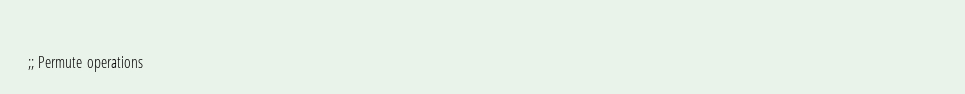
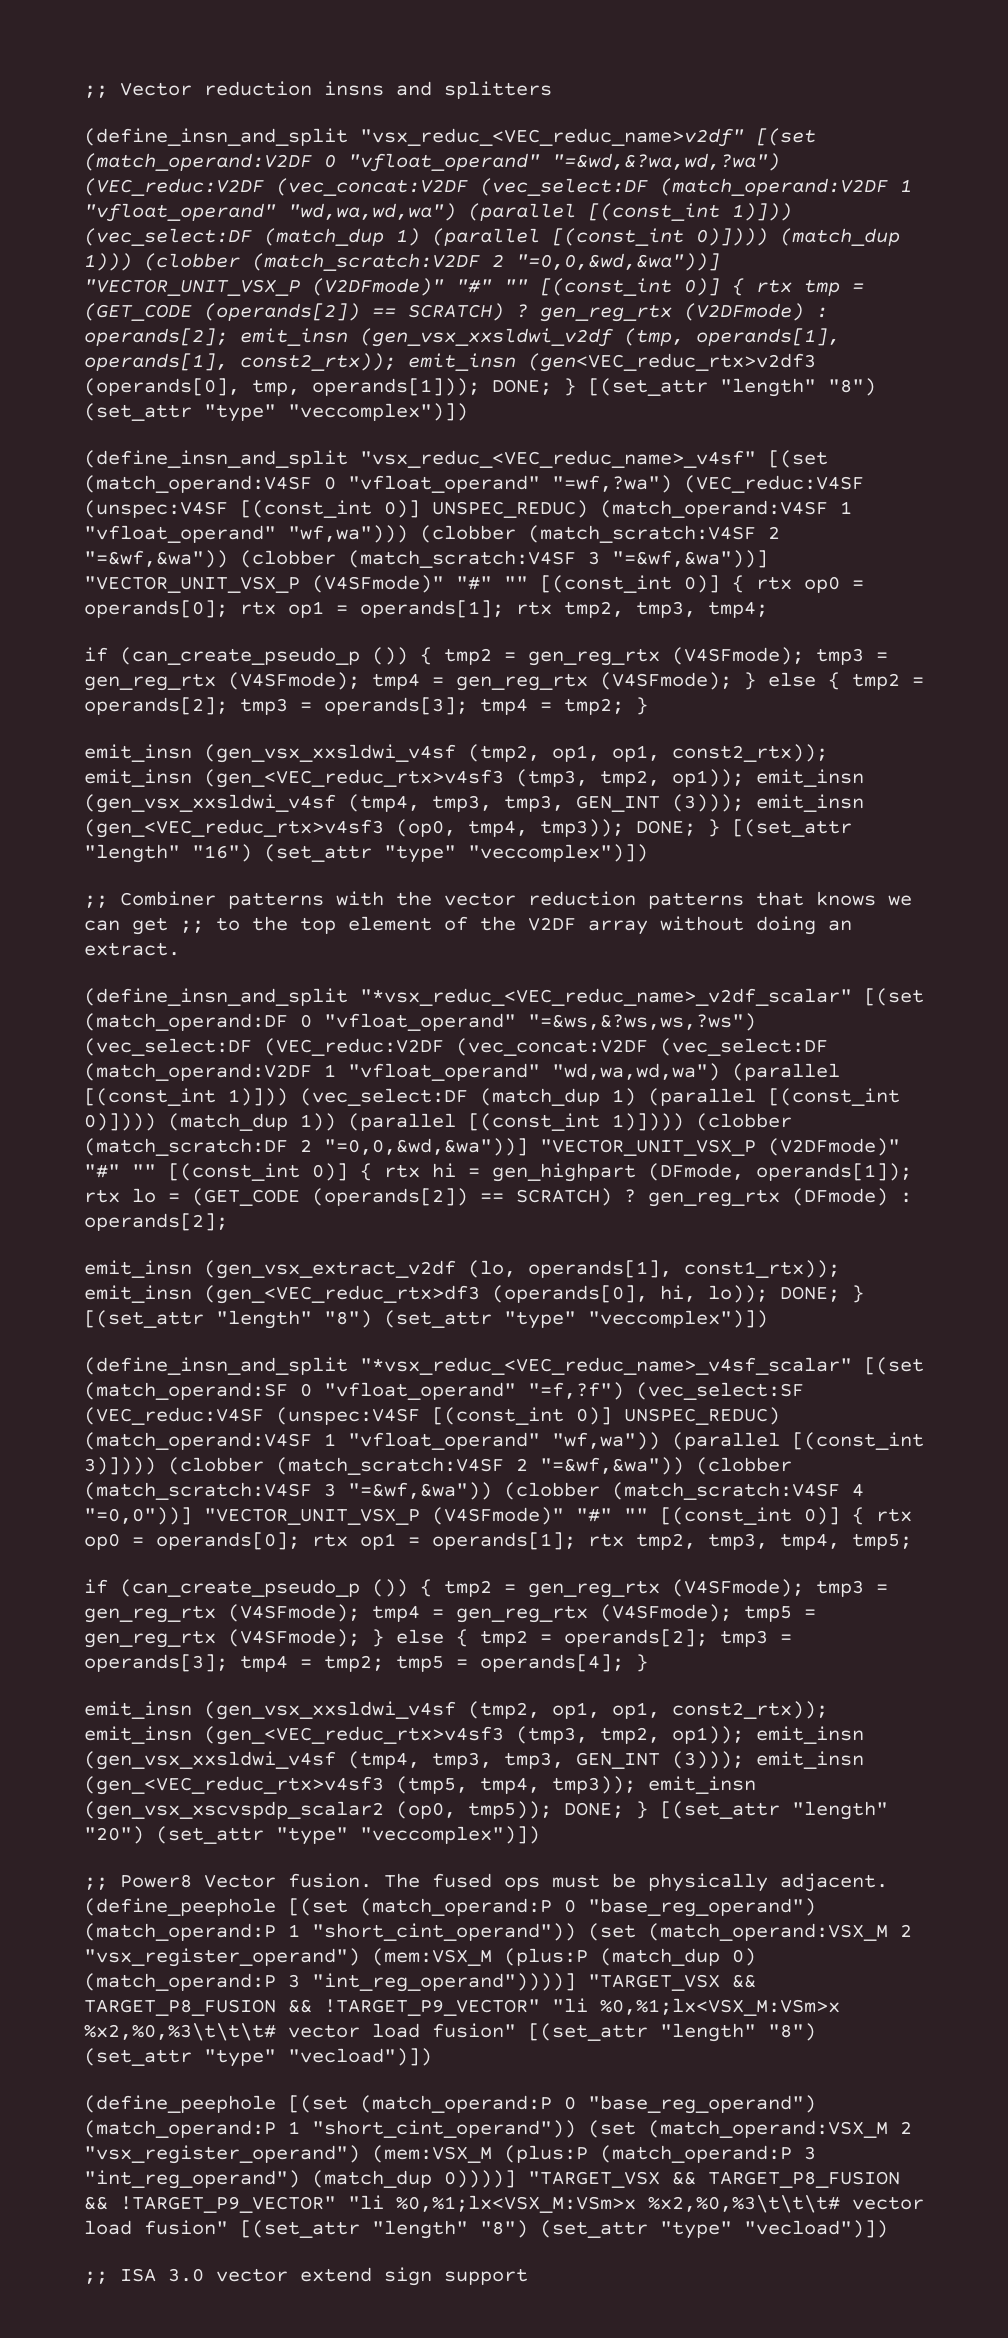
[28,56,143,72] ;; Permute operations -> [84,81,552,99] [84,128,816,147] [84,153,780,172] [84,178,912,196] [84,203,792,222] [84,228,900,246] [84,253,720,271] [84,278,864,296] [84,303,828,322] [84,328,840,347] [84,353,816,372] [84,378,876,397] [84,403,468,422] [84,450,828,468] [84,475,864,493] [84,500,852,518] [84,525,780,543] [84,550,768,568] [84,575,864,593] [84,600,768,618] [84,647,888,666] [84,672,924,691] [84,697,648,715] [84,744,828,763] [84,769,864,788] [84,794,864,813] [84,819,852,838] [84,844,648,863] [84,891,912,909] [84,916,852,935] [84,942,180,956] [84,988,924,1006] [84,1013,756,1031] [84,1038,828,1056] [84,1063,840,1081] [84,1088,900,1106] [84,1113,792,1131] [84,1138,900,1156] [84,1163,912,1182] [84,1188,912,1207] [84,1213,228,1231] [84,1260,840,1279] [84,1285,864,1304] [84,1310,768,1329] [84,1357,924,1375] [84,1382,804,1400] [84,1407,780,1425] [84,1432,924,1450] [84,1457,792,1475] [84,1482,864,1500] [84,1507,912,1525] [84,1532,912,1550] [84,1579,888,1598] [84,1604,816,1623] [84,1629,792,1648] [84,1654,648,1672] [84,1701,828,1720] [84,1726,864,1745] [84,1751,864,1770] [84,1776,756,1795] [84,1801,888,1820] [84,1826,540,1845] [84,1873,888,1892] [84,1898,816,1917] [84,1923,912,1941] [84,1948,756,1967] [84,1973,756,1992] [84,1998,840,2016] [84,2023,816,2042] [84,2048,432,2067] [84,2095,816,2114] [84,2120,912,2138] [84,2145,816,2164] [84,2170,900,2189] [84,2195,924,2213] [84,2220,888,2239] [84,2267,528,2286] ;; Vector reduction insns and splitters // (define_insn_and_split "vsx_reduc_<VEC_reduc_name>v2df" [(set (match_operand:V2DF 0 "vfloat_operand" "=&wd,&?wa,wd,?wa") (VEC_reduc:V2DF (vec_concat:V2DF (vec_select:DF (match_operand:V2DF 1 "vfloat_operand" "wd,wa,wd,wa") (parallel [(const_int 1)])) (vec_select:DF (match_dup 1) (parallel [(const_int 0)]))) (match_dup 1))) (clobber (match_scratch:V2DF 2 "=0,0,&wd,&wa"))] "VECTOR_UNIT_VSX_P (V2DFmode)" "#" "" [(const_int 0)] { rtx tmp = (GET_CODE (operands[2]) == SCRATCH) ? gen_reg_rtx (V2DFmode) : operands[2]; emit_insn (gen_vsx_xxsldwi_v2df (tmp, operands[1], operands[1], const2_rtx)); emit_insn (gen<VEC_reduc_rtx>v2df3 (operands[0], tmp, operands[1])); DONE; } [(set_attr "length" "8") (set_attr "type" "veccomplex")]) // (define_insn_and_split "vsx_reduc_<VEC_reduc_name>_v4sf" [(set (match_operand:V4SF 0 "vfloat_operand" "=wf,?wa") (VEC_reduc:V4SF (unspec:V4SF [(const_int 0)] UNSPEC_REDUC) (match_operand:V4SF 1 "vfloat_operand" "wf,wa"))) (clobber (match_scratch:V4SF 2 "=&wf,&wa")) (clobber (match_scratch:V4SF 3 "=&wf,&wa"))] "VECTOR_UNIT_VSX_P (V4SFmode)" "#" "" [(const_int 0)] { rtx op0 = operands[0]; rtx op1 = operands[1]; rtx tmp2, tmp3, tmp4; // if (can_create_pseudo_p ()) { tmp2 = gen_reg_rtx (V4SFmode); tmp3 = gen_reg_rtx (V4SFmode); tmp4 = gen_reg_rtx (V4SFmode); } else { tmp2 = operands[2]; tmp3 = operands[3]; tmp4 = tmp2; } // emit_insn (gen_vsx_xxsldwi_v4sf (tmp2, op1, op1, const2_rtx)); emit_insn (gen_<VEC_reduc_rtx>v4sf3 (tmp3, tmp2, op1)); emit_insn (gen_vsx_xxsldwi_v4sf (tmp4, tmp3, tmp3, GEN_INT (3))); emit_insn (gen_<VEC_reduc_rtx>v4sf3 (op0, tmp4, tmp3)); DONE; } [(set_attr "length" "16") (set_attr "type" "veccomplex")]) // ;; Combiner patterns with the vector reduction patterns that knows we can get ;; to the top element of the V2DF array without doing an extract. // (define_insn_and_split "*vsx_reduc_<VEC_reduc_name>_v2df_scalar" [(set (match_operand:DF 0 "vfloat_operand" "=&ws,&?ws,ws,?ws") (vec_select:DF (VEC_reduc:V2DF (vec_concat:V2DF (vec_select:DF (match_operand:V2DF 1 "vfloat_operand" "wd,wa,wd,wa") (parallel [(const_int 1)])) (vec_select:DF (match_dup 1) (parallel [(const_int 0)]))) (match_dup 1)) (parallel [(const_int 1)]))) (clobber (match_scratch:DF 2 "=0,0,&wd,&wa"))] "VECTOR_UNIT_VSX_P (V2DFmode)" "#" "" [(const_int 0)] { rtx hi = gen_highpart (DFmode, operands[1]); rtx lo = (GET_CODE (operands[2]) == SCRATCH) ? gen_reg_rtx (DFmode) : operands[2]; // emit_insn (gen_vsx_extract_v2df (lo, operands[1], const1_rtx)); emit_insn (gen_<VEC_reduc_rtx>df3 (operands[0], hi, lo)); DONE; } [(set_attr "length" "8") (set_attr "type" "veccomplex")]) // (define_insn_and_split "*vsx_reduc_<VEC_reduc_name>_v4sf_scalar" [(set (match_operand:SF 0 "vfloat_operand" "=f,?f") (vec_select:SF (VEC_reduc:V4SF (unspec:V4SF [(const_int 0)] UNSPEC_REDUC) (match_operand:V4SF 1 "vfloat_operand" "wf,wa")) (parallel [(const_int 3)]))) (clobber (match_scratch:V4SF 2 "=&wf,&wa")) (clobber (match_scratch:V4SF 3 "=&wf,&wa")) (clobber (match_scratch:V4SF 4 "=0,0"))] "VECTOR_UNIT_VSX_P (V4SFmode)" "#" "" [(const_int 0)] { rtx op0 = operands[0]; rtx op1 = operands[1]; rtx tmp2, tmp3, tmp4, tmp5; // if (can_create_pseudo_p ()) { tmp2 = gen_reg_rtx (V4SFmode); tmp3 = gen_reg_rtx (V4SFmode); tmp4 = gen_reg_rtx (V4SFmode); tmp5 = gen_reg_rtx (V4SFmode); } else { tmp2 = operands[2]; tmp3 = operands[3]; tmp4 = tmp2; tmp5 = operands[4]; } // emit_insn (gen_vsx_xxsldwi_v4sf (tmp2, op1, op1, const2_rtx)); emit_insn (gen_<VEC_reduc_rtx>v4sf3 (tmp3, tmp2, op1)); emit_insn (gen_vsx_xxsldwi_v4sf (tmp4, tmp3, tmp3, GEN_INT (3))); emit_insn (gen_<VEC_reduc_rtx>v4sf3 (tmp5, tmp4, tmp3)); emit_insn (gen_vsx_xscvspdp_scalar2 (op0, tmp5)); DONE; } [(set_attr "length" "20") (set_attr "type" "veccomplex")]) // ;; Power8 Vector fusion. The fused ops must be physically adjacent. (define_peephole [(set (match_operand:P 0 "base_reg_operand") (match_operand:P 1 "short_cint_operand")) (set (match_operand:VSX_M 2 "vsx_register_operand") (mem:VSX_M (plus:P (match_dup 0) (match_operand:P 3 "int_reg_operand"))))] "TARGET_VSX && TARGET_P8_FUSION && !TARGET_P9_VECTOR" "li %0,%1;lx<VSX_M:VSm>x %x2,%0,%3\t\t\t# vector load fusion" [(set_attr "length" "8") (set_attr "type" "vecload")]) // (define_peephole [(set (match_operand:P 0 "base_reg_operand") (match_operand:P 1 "short_cint_operand")) (set (match_operand:VSX_M 2 "vsx_register_operand") (mem:VSX_M (plus:P (match_operand:P 3 "int_reg_operand") (match_dup 0))))] "TARGET_VSX && TARGET_P8_FUSION && !TARGET_P9_VECTOR" "li %0,%1;lx<VSX_M:VSm>x %x2,%0,%3\t\t\t# vector load fusion" [(set_attr "length" "8") (set_attr "type" "vecload")]) // ;; ISA 3.0 vector extend sign support

